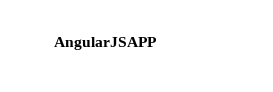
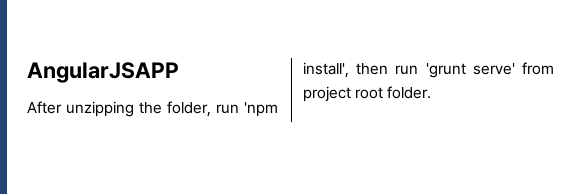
(157, 43) none -> [27,101,278,117] [303,62,554,78] [303,86,432,102] // After unzipping the folder, run 'npm install', then run 'grunt serve' from project root folder.

